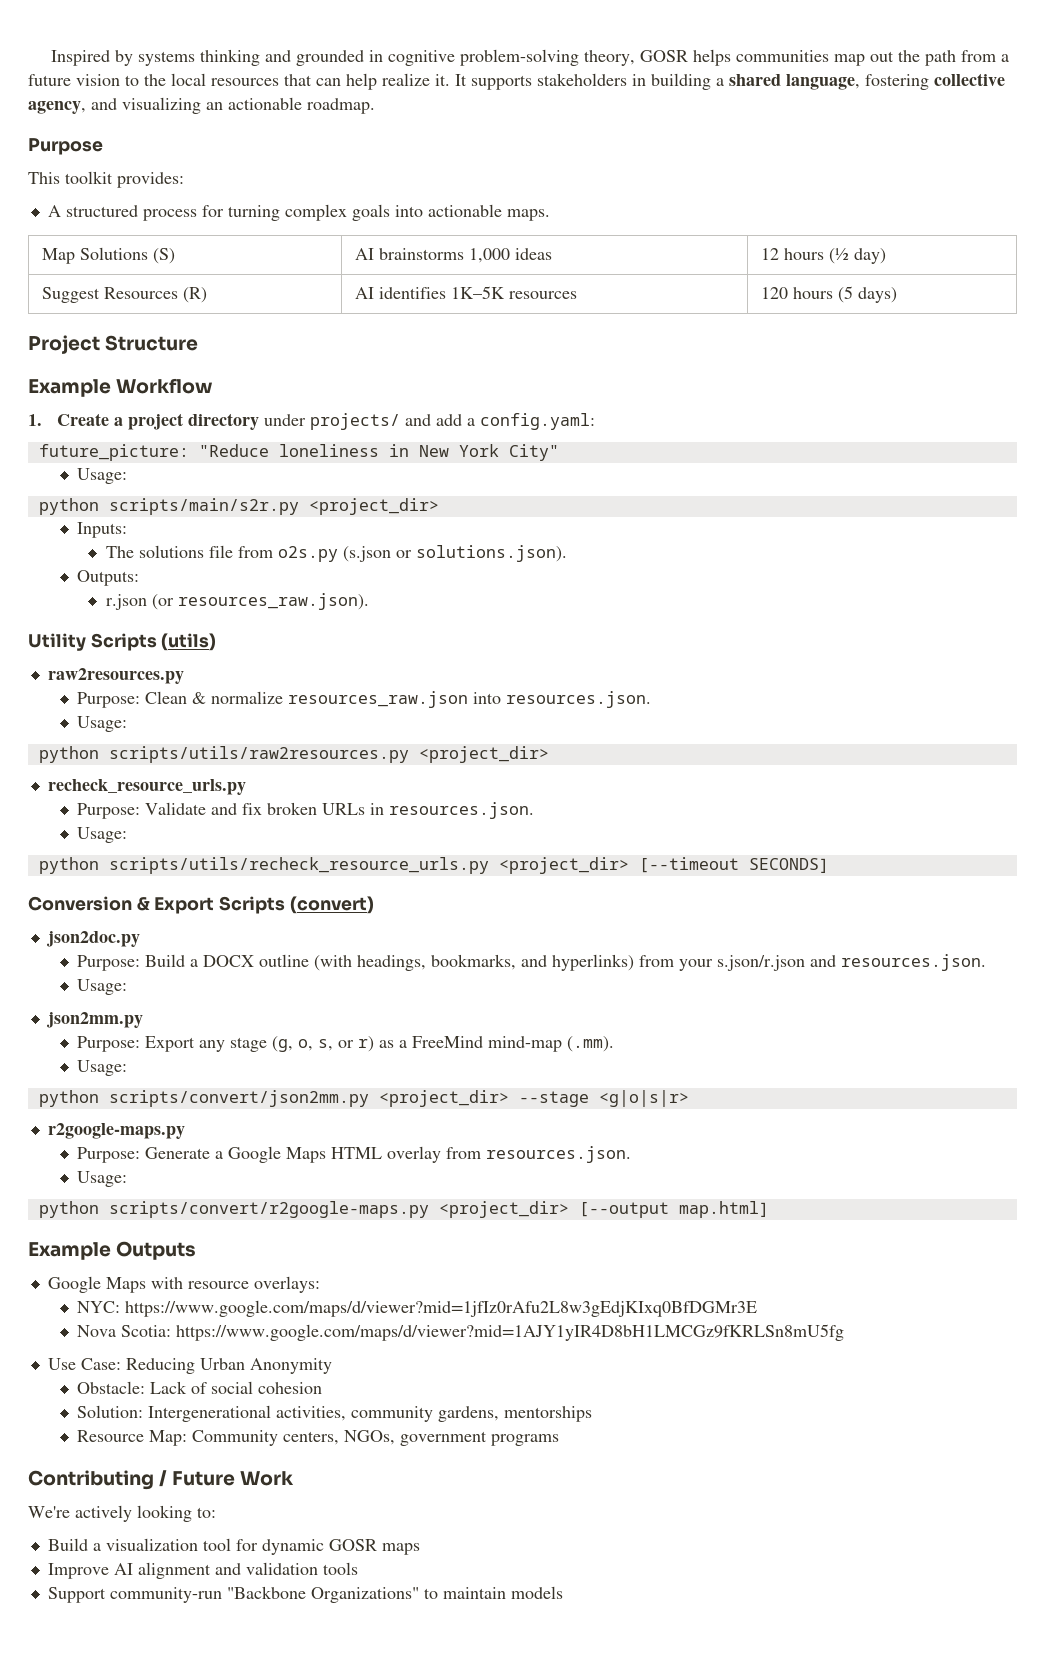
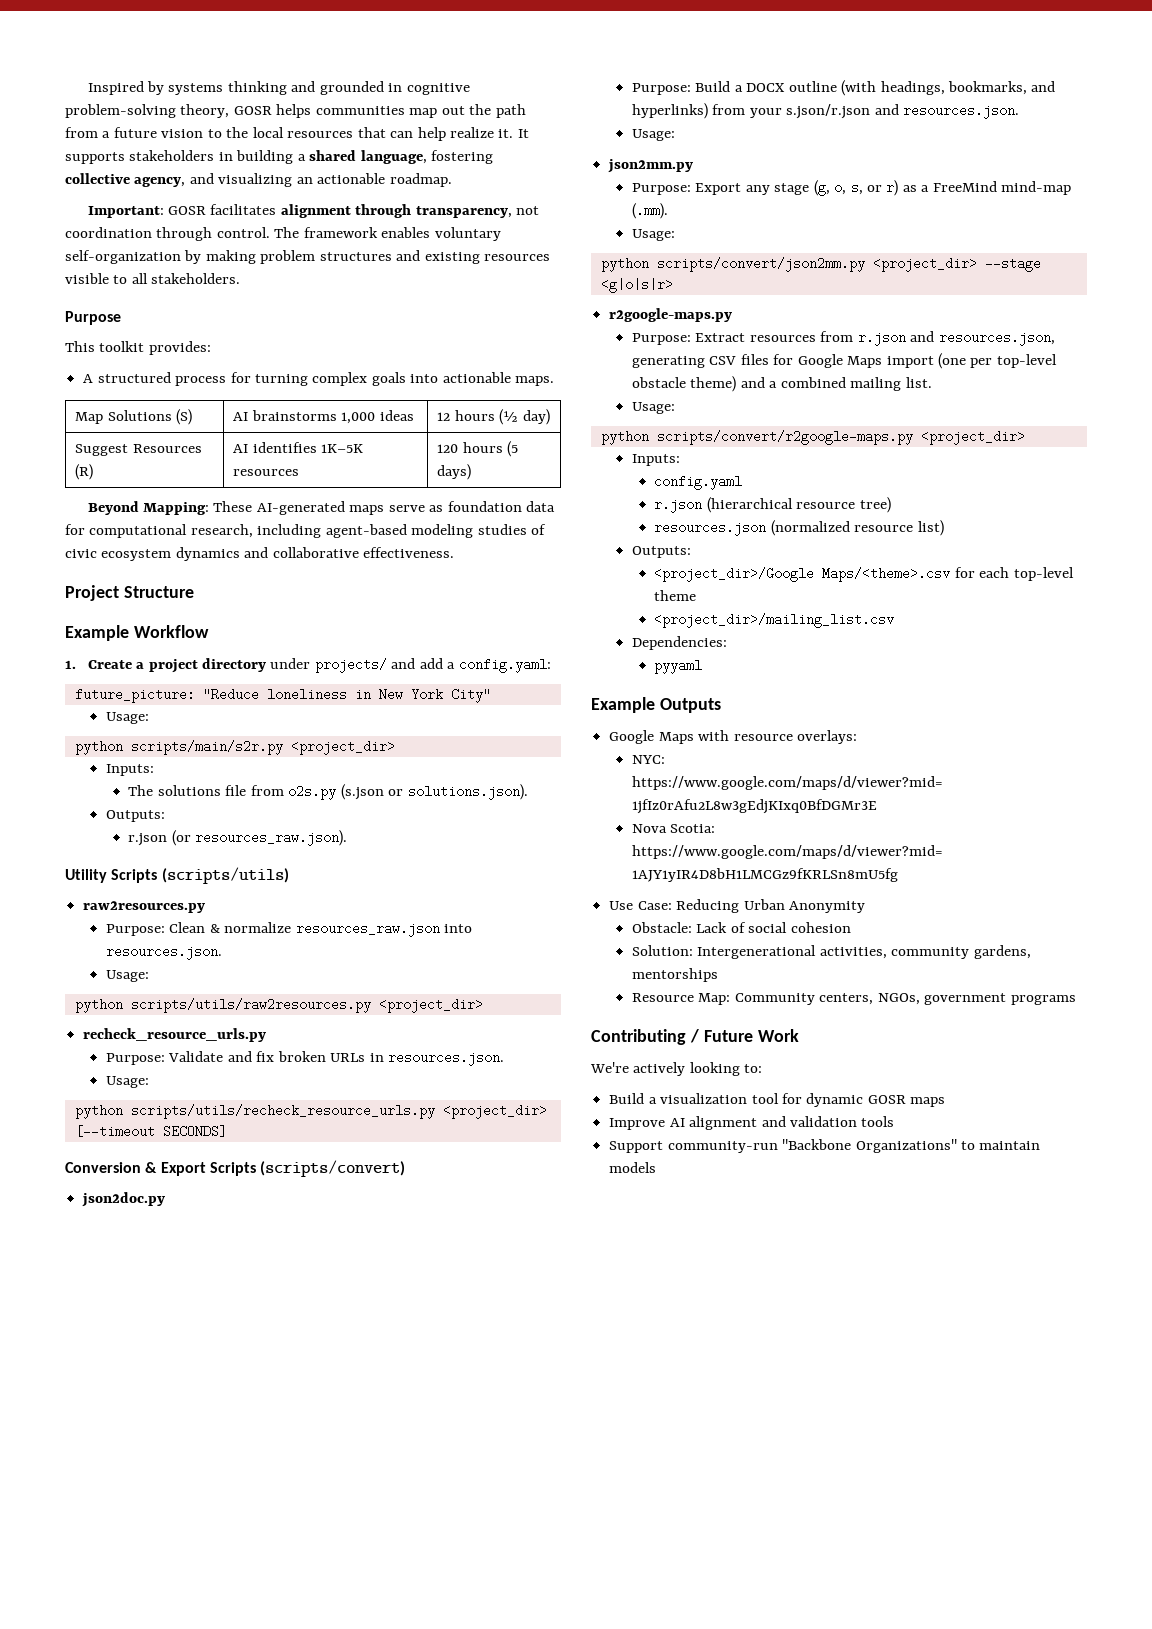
(375, 106) none -> [87,204,540,218] [65,227,501,241] [65,250,551,264] [65,273,241,284] // Important: GOSR facilitates alignment through transparency, not coordination through control. The framework enables voluntary self-organization by making problem structures and existing resources visible to all stakeholders.
(897, 295) none -> [87,501,556,515] [65,524,547,538] [65,547,455,561] // Beyond Mapping: These AI-generated maps serve as foundation data for computational research, including agent-based modeling studies of civic ecosystem dynamics and collaborative effectiveness.
[161,633,217,651] (utils) -> [161,867,289,884] (scripts/utils)
[289,896,374,914] (convert) -> [260,1160,406,1177] (scripts/convert)
[144,1146,631,1163] [76,1171,127,1187] [38,1201,769,1218] Generate a Google Maps HTML overlay from resources.json. // Usage: // python scripts/convert/r2google-maps.py <project_dir> [--output map.html] -> [695,331,1055,346] [631,353,1057,369] [631,376,932,392] [631,402,675,414] [600,430,1025,445] [631,454,680,466] [654,475,743,490] [654,497,891,513] [654,520,944,536] [631,546,691,558] [654,567,1074,582] [654,590,697,601] [654,613,895,628] [631,636,727,650] [654,659,703,674] Extract resources from r.json and resources.json, generating CSV files for Google Maps import (one per top-level obstacle theme) and a combined mailing list. // Usage: // python scripts/convert/r2google-maps.py <project_dir> // Inputs: // config.yaml // r.json (hierarchical resource tree) // resources.json (normalized resource list) // Outputs: // <project_dir>/Google Maps/<theme>.csv for each top-level theme // <project_dir>/mailing_list.csv // Dependencies: // pyyaml

